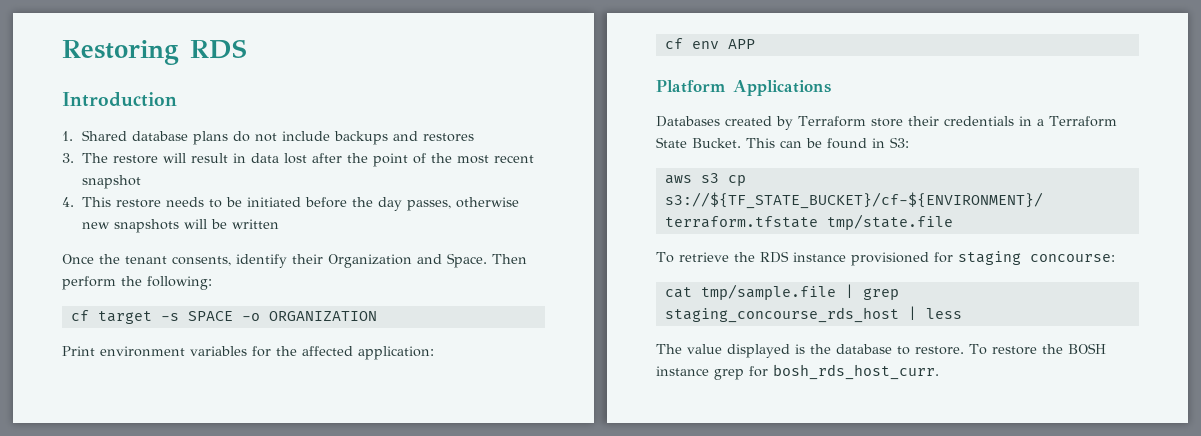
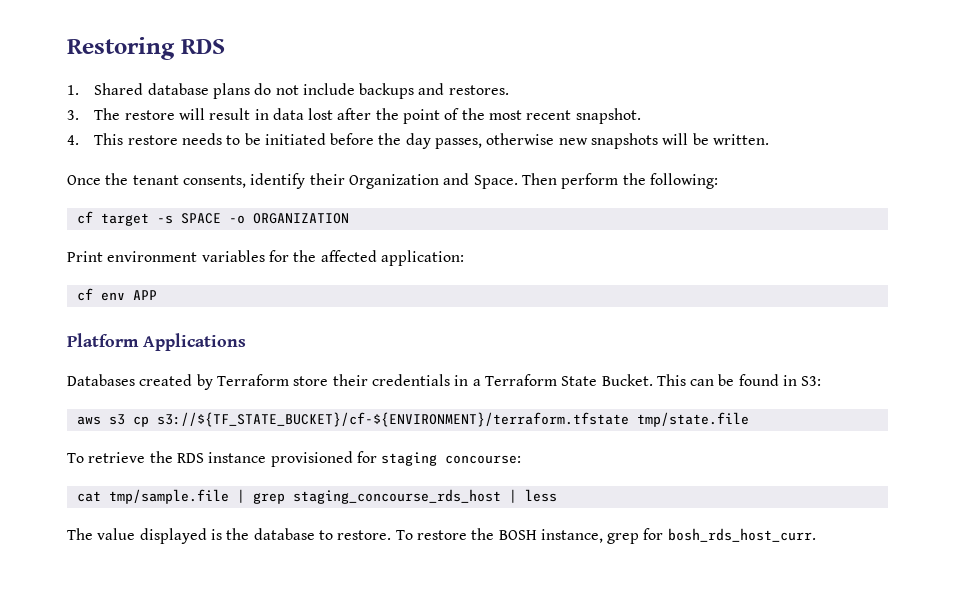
[62,92,177,107] // Introduction -> (225, 46) none
[423,133,475,142] restores -> [448,85,509,95] restores.
[82,175,142,189] snapshot -> [575,108,641,124] snapshot.
[232,219,280,229] written -> [713,134,770,145] written.
[656,366,709,376] instance -> [540,529,603,543] instance,

